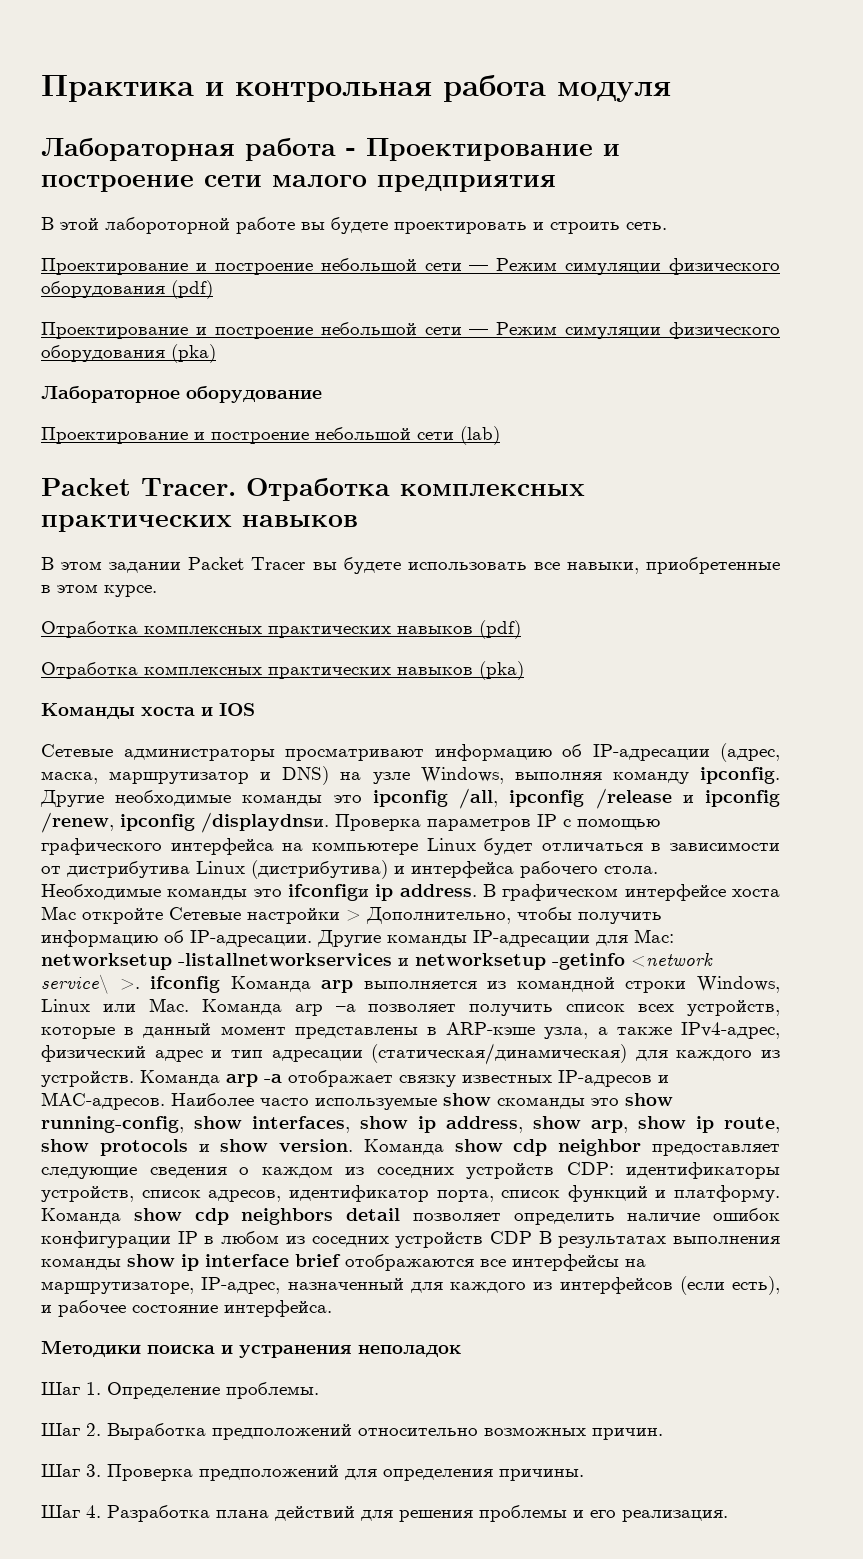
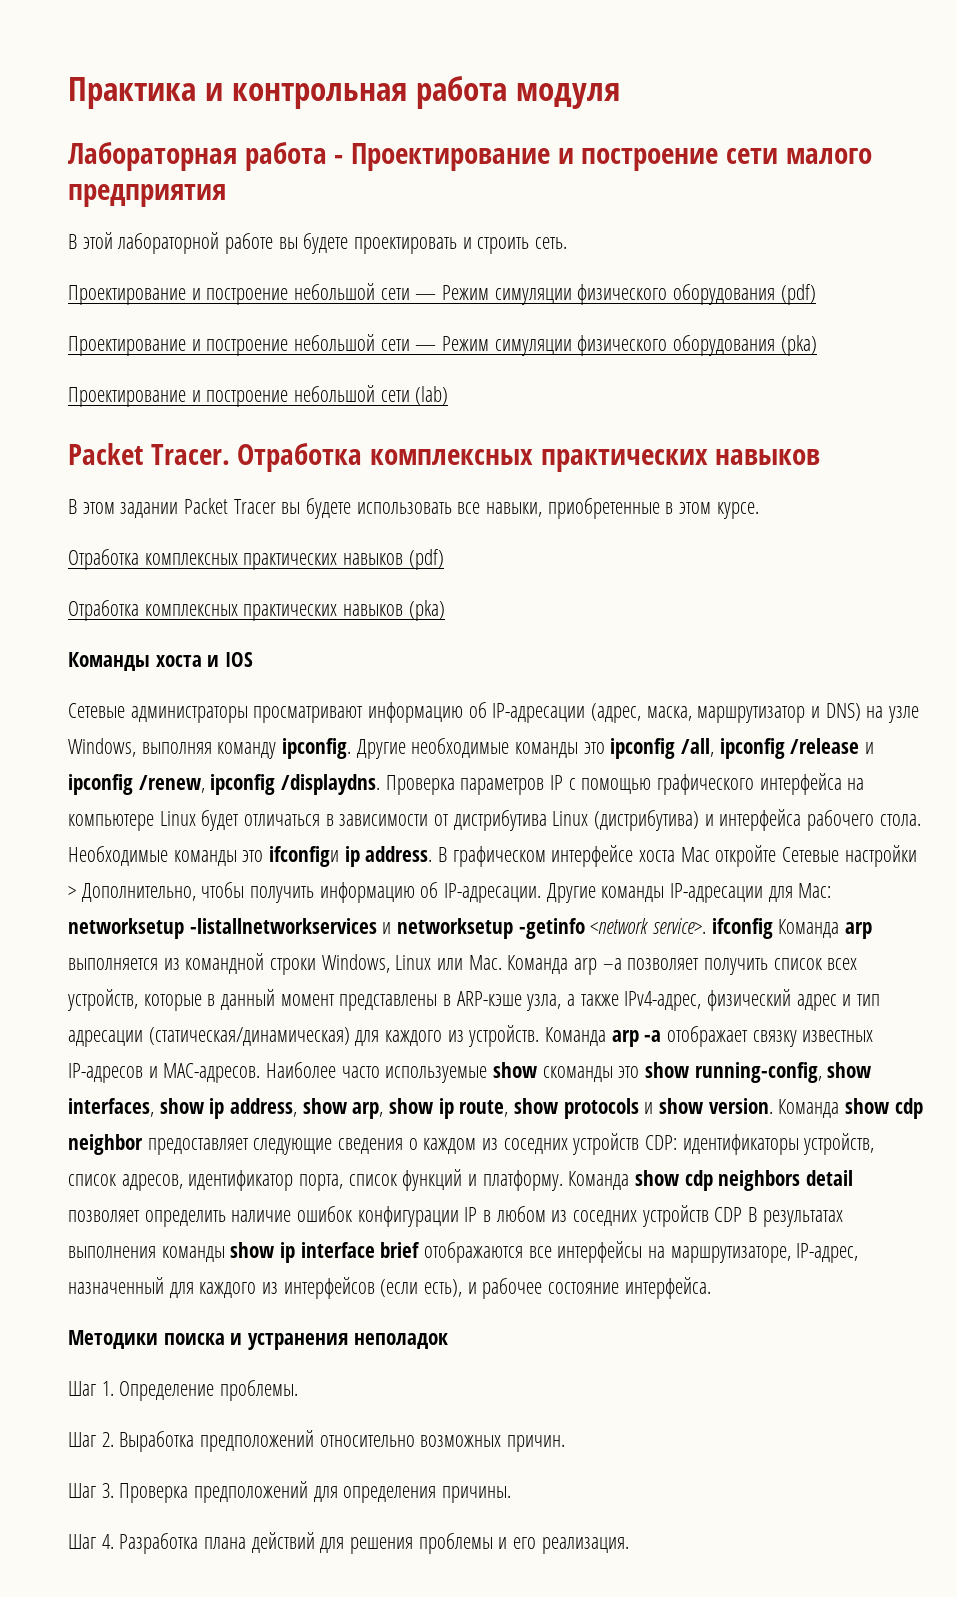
[105,217,230,234] лабороторной -> [117,232,220,254] лабораторной
[41,386,322,403] // Лабораторное оборудование -> (817, 345) none
[201,812,329,833] /displaydnsи. -> [281,774,381,795] /displaydns.
[41,974,140,994] service\ >. -> [653,918,707,934] service>.

